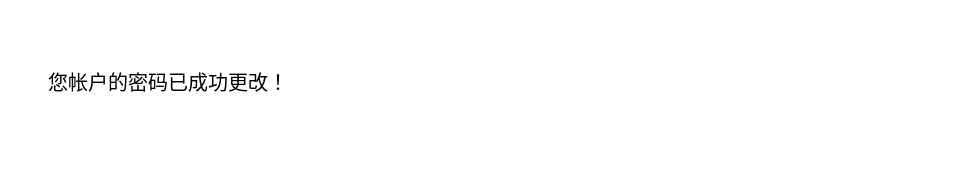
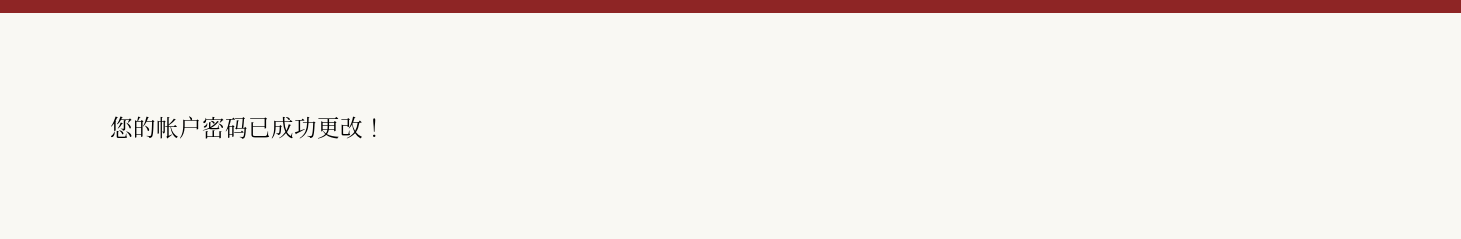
[68,72,128,92] 帐户的 -> [133,116,202,139] 的帐户

